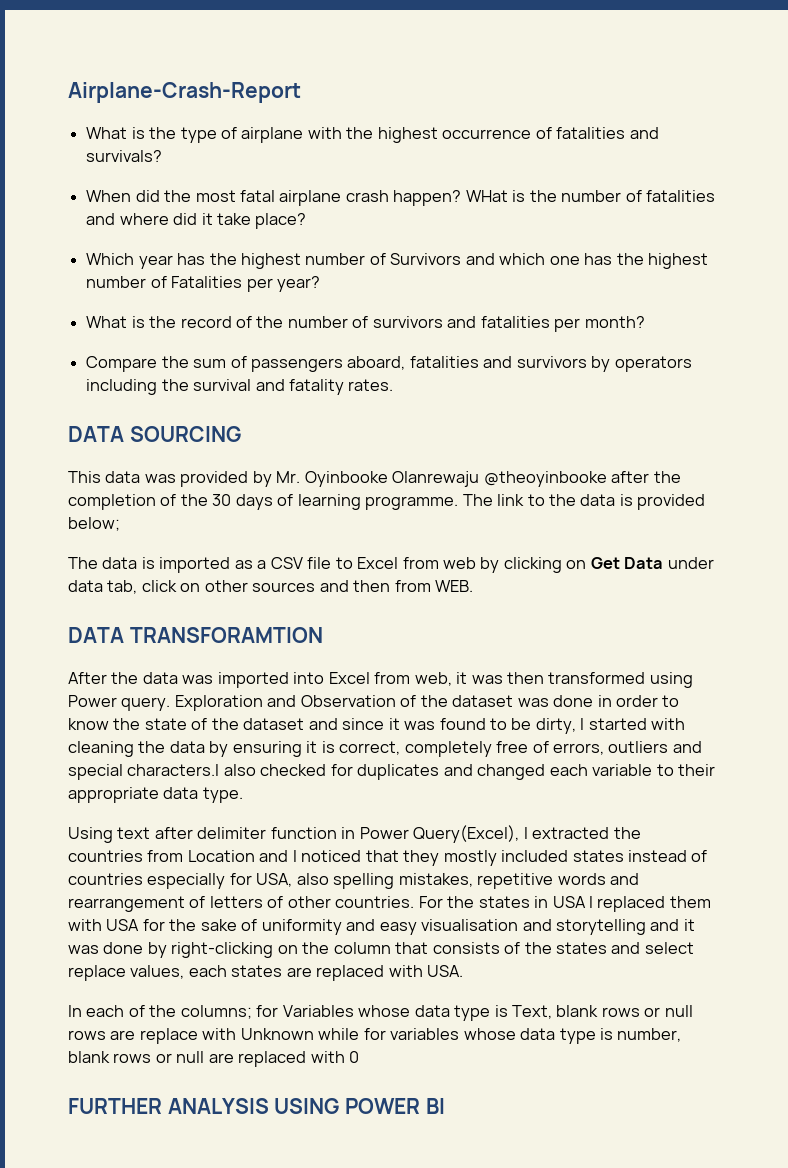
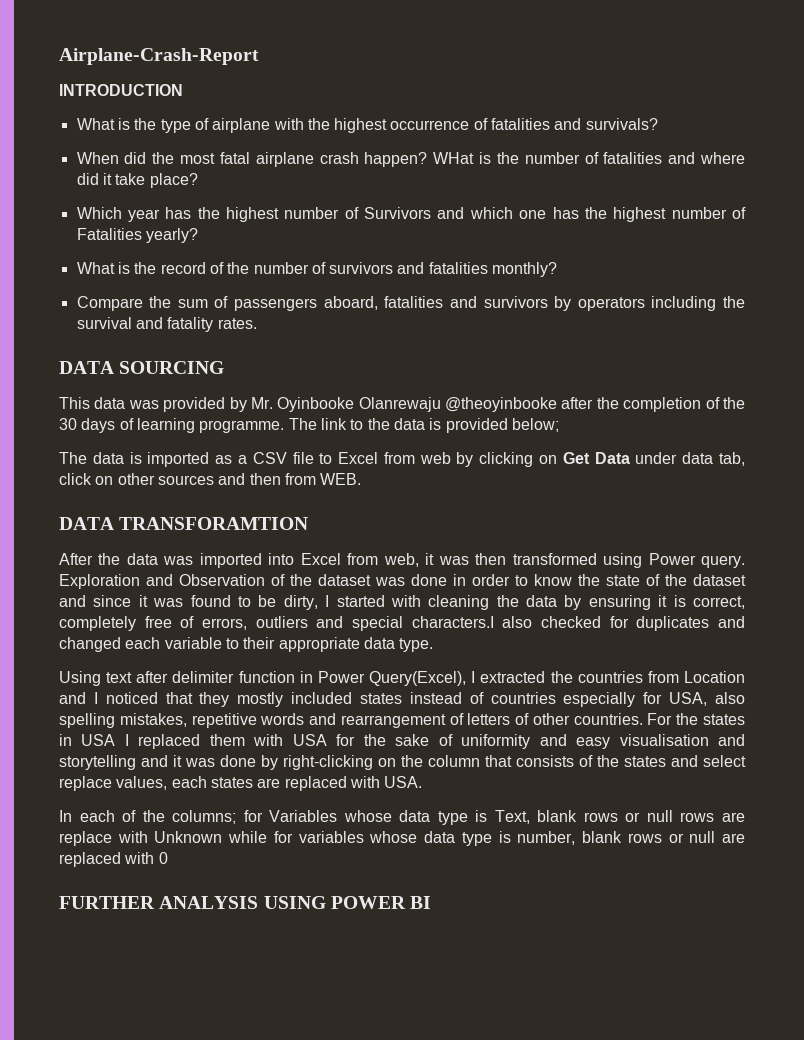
(301, 92) none -> [59,84,183,96] // INTRODUCTION
[246,276,320,292] per year? -> [145,228,198,243] yearly?
[554,316,645,332] per month? -> [492,262,558,277] monthly?

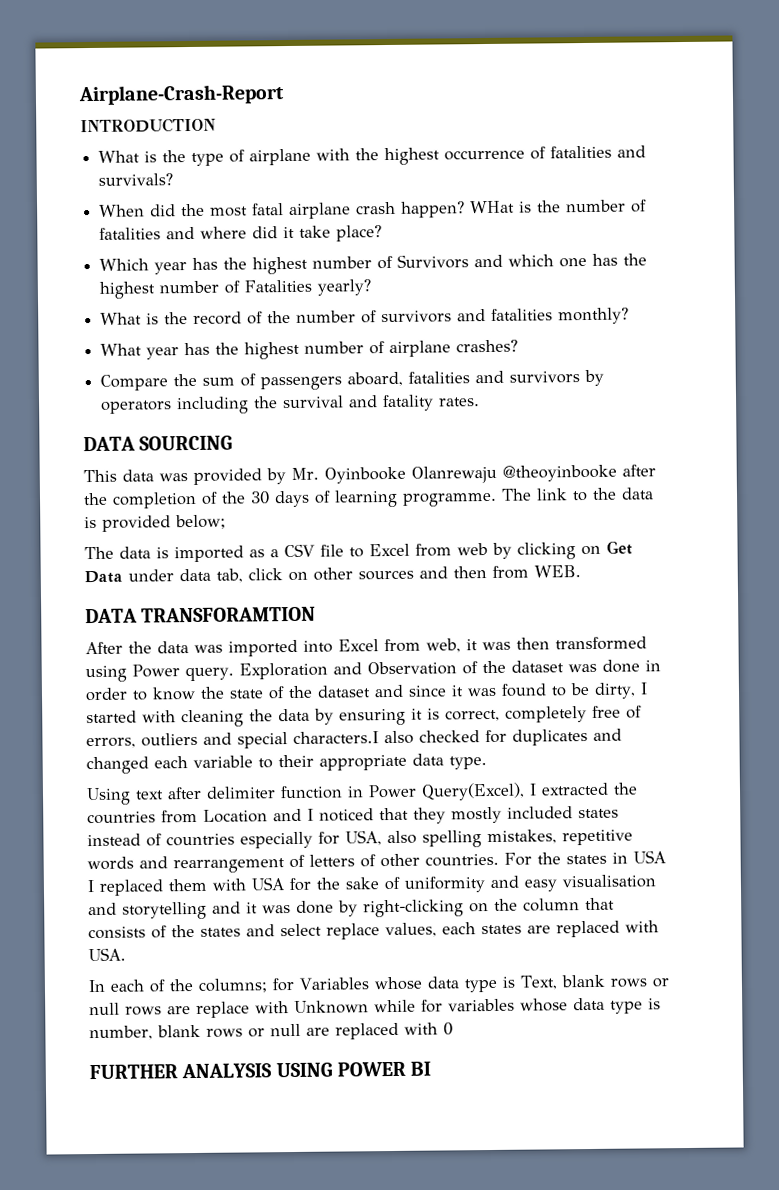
(558, 269) none -> [100,339,519,360] // What year has the highest number of airplane crashes?

